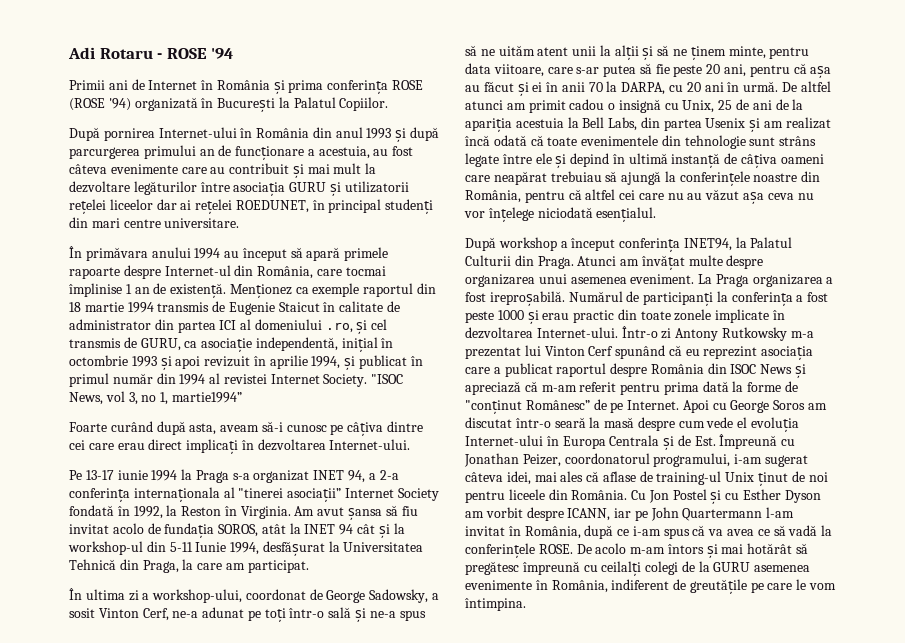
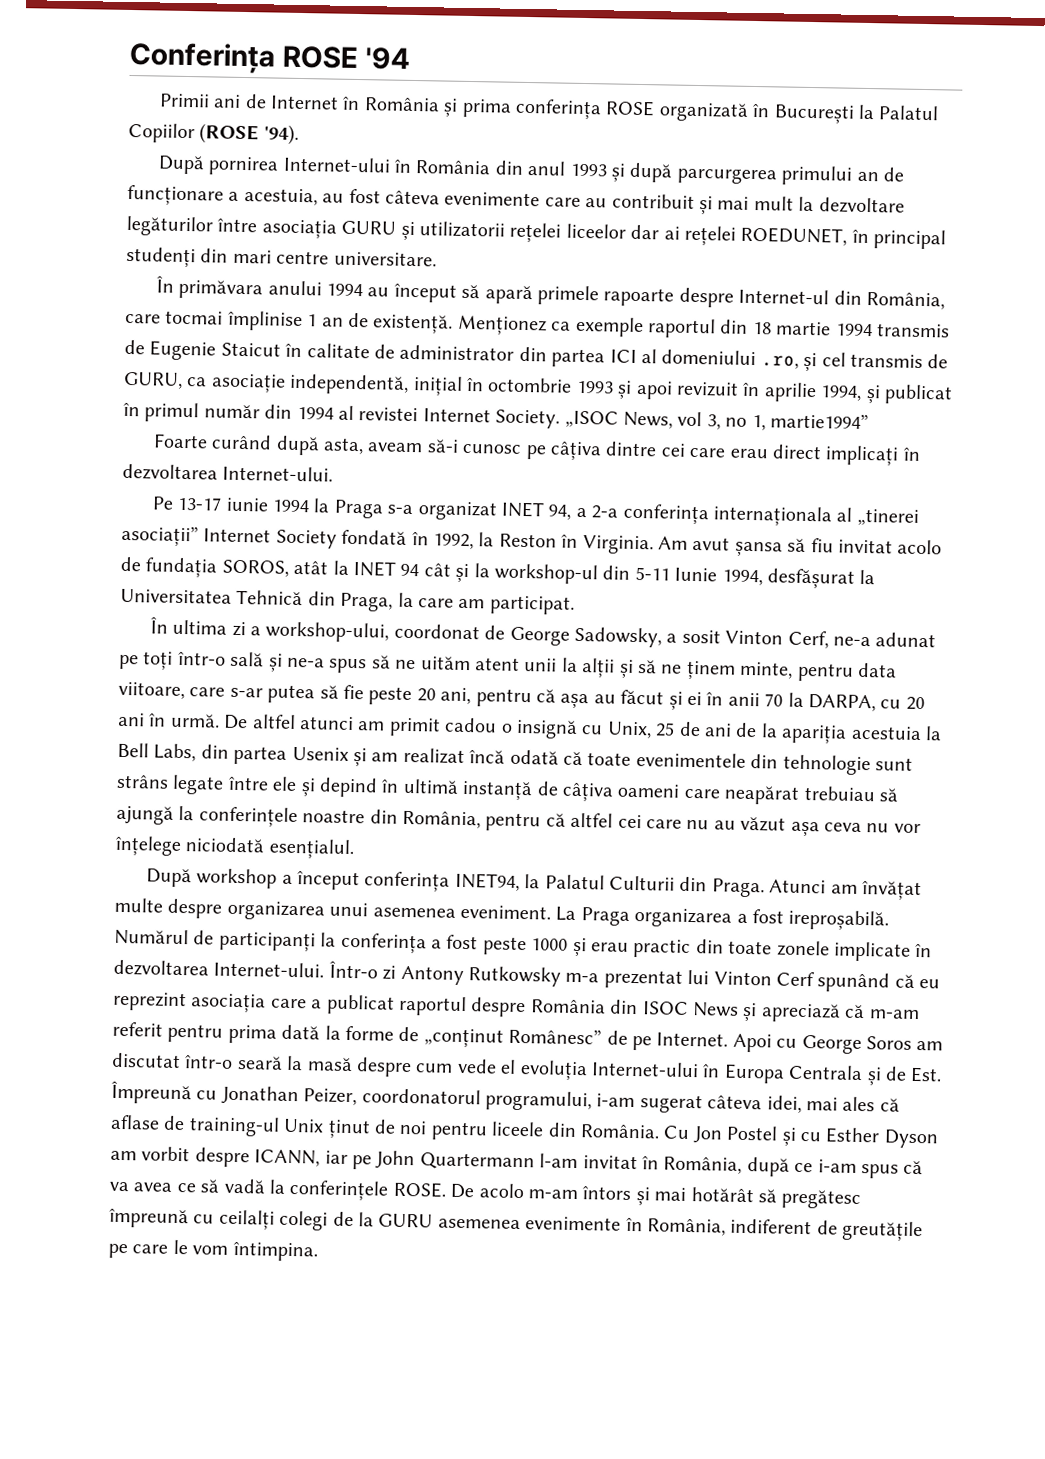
[68,47,163,59] Adi Rotaru - -> [129,41,276,74] Conferința
[69,98,131,111] (ROSE '94) -> (656, 108) none
[339,97,389,111] Copiilor. -> [128,122,299,145] Copiilor (ROSE '94).
[371,374,404,384] "ISOC -> [564,410,619,428] „ISOC
[238,488,284,498] "tinerei -> [856,508,919,526] „tinerei
[465,400,522,414] "conținut -> [423,1028,504,1048] „conținut

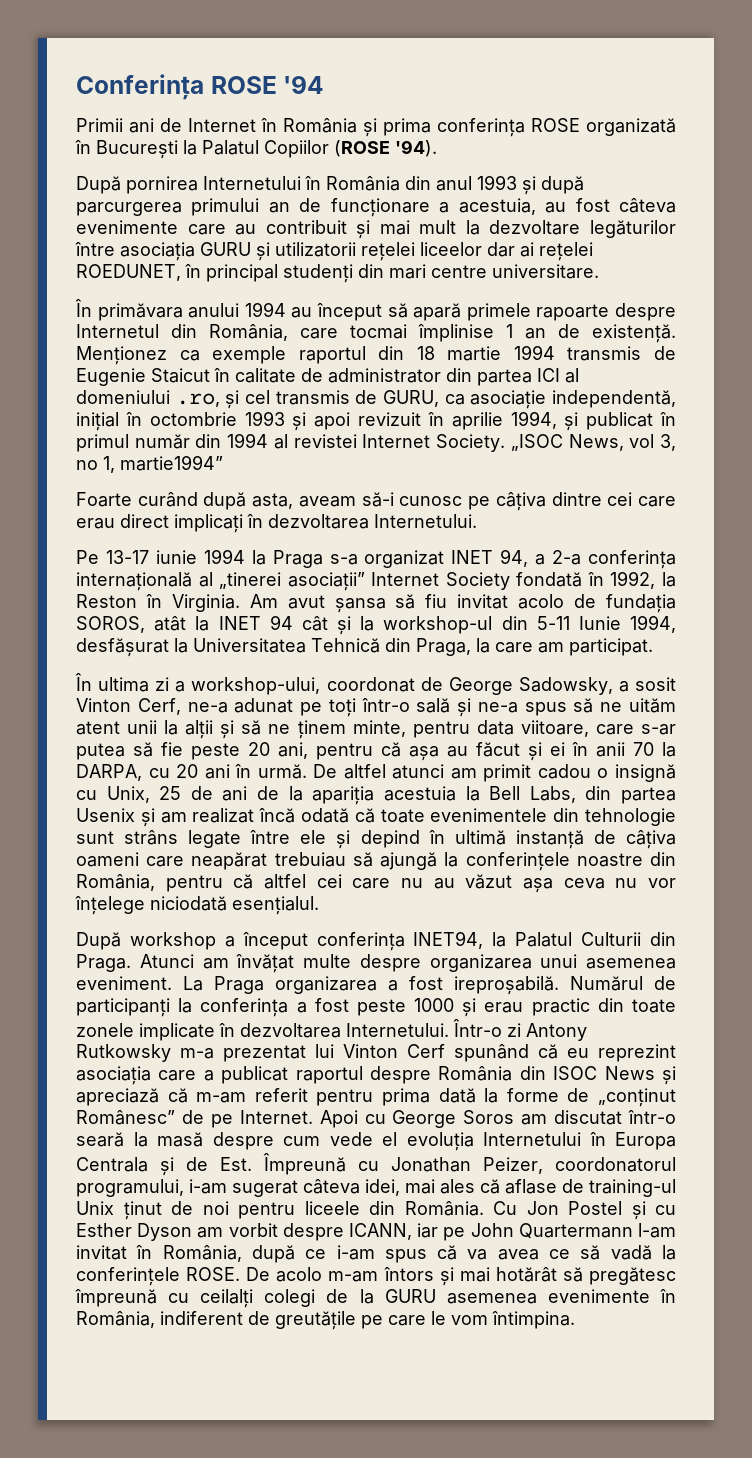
[282,156,391,173] Internet-ului -> [203,176,301,190] Internetului
[738,288,830,305] Internet-ul -> [76,324,159,338] Internetul
[222,465,334,482] Internet-ului. -> [374,514,477,528] Internetului.
[712,505,832,527] internaționala -> [76,572,192,591] internațională
[213,961,325,978] Internet-ului. -> [346,1023,449,1037] Internetului.
[590,1061,699,1078] Internet-ului -> [483,1132,581,1146] Internetului

